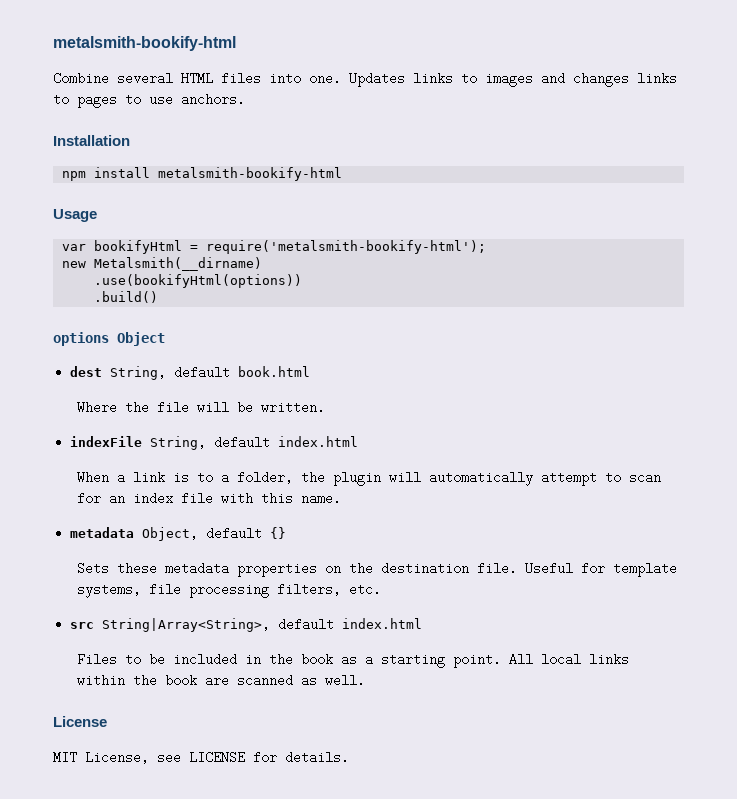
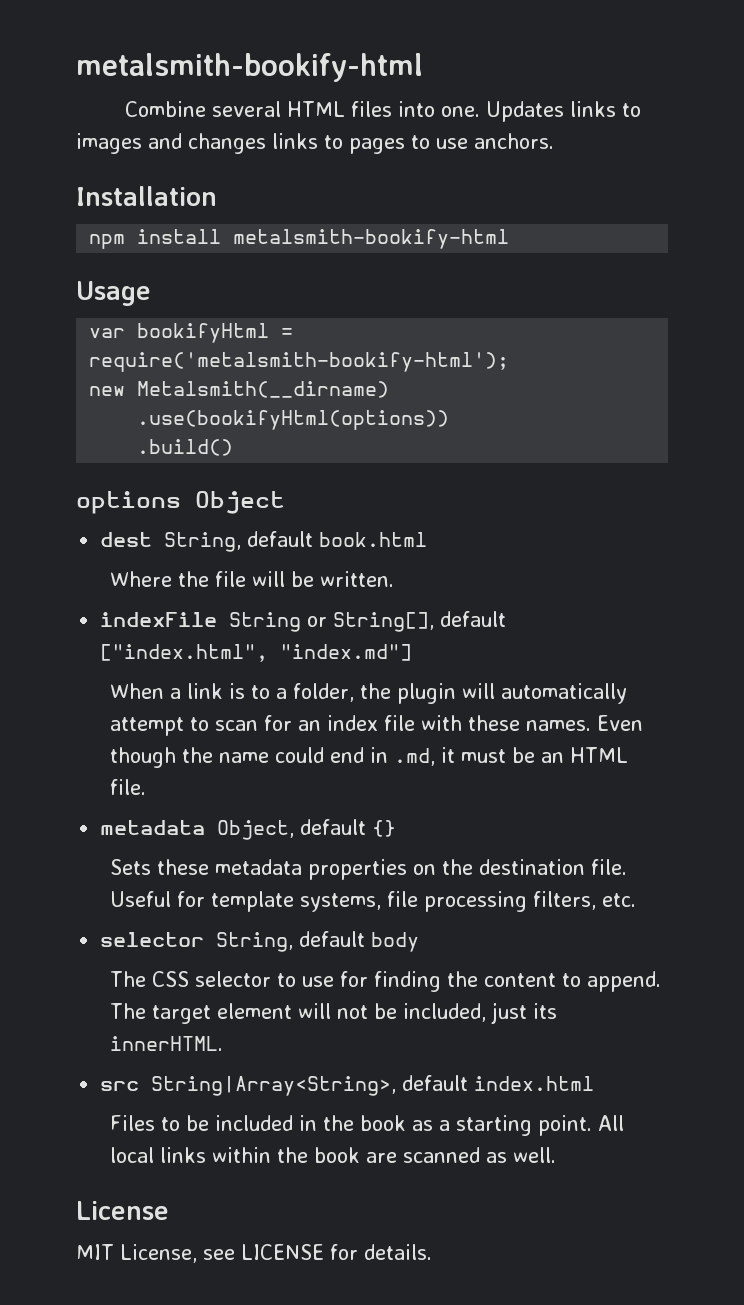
[150,436,359,450] String, default index.html -> [229,611,507,632] [100,644,413,662] String or String[], default ["index.html", "index.md"]
[260,492,341,505] this name. -> [468,715,644,731] [110,747,629,768] [110,779,147,795] these names. Even though the name could end in .md, it must be an HTML file.
(381, 589) none -> [100,931,420,952] [110,971,662,992] [110,1002,558,1024] [110,1036,224,1051] // selector String, default body // The CSS selector to use for finding the content to append. The target element will not be included, just its innerHTML.

